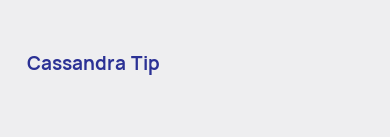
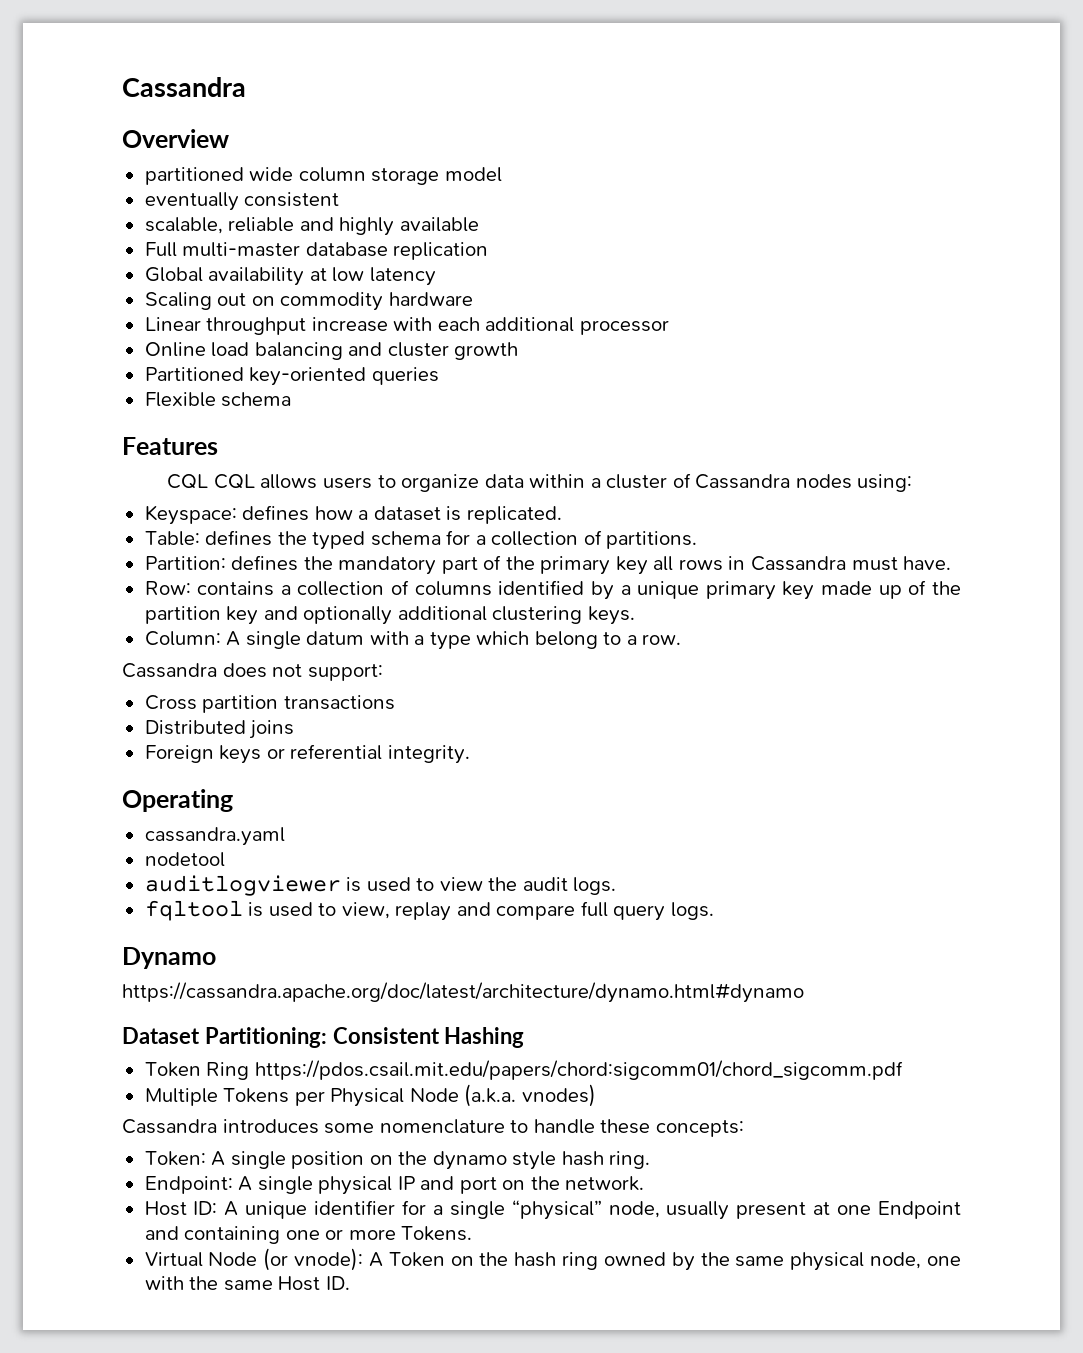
[27,56,161,75] Cassandra Tip -> [122,77,246,97] [122,129,229,148] [144,167,502,185] [144,192,340,211] [144,217,479,236] [144,242,489,260] [144,267,436,286] [144,292,473,311] [144,317,669,335] [144,342,519,360] [144,367,439,386] [144,392,292,407] [122,437,218,455] [167,473,913,492] [144,505,562,525] [144,530,698,550] [144,555,952,575] [144,580,961,600] [144,606,635,625] [144,631,682,650] [122,663,383,681] [144,695,395,713] [144,720,295,739] [144,744,470,764] [122,789,233,812] [144,827,285,846] [144,852,225,867] [144,875,617,896] [144,900,714,921] [122,947,216,969] [122,982,804,1003] [122,1027,525,1048] [144,1060,903,1080] [144,1084,596,1107] [122,1119,744,1137] [144,1151,651,1170] [144,1176,645,1195] [144,1200,962,1220] [144,1226,473,1244] [144,1248,962,1271] [144,1276,350,1291] Cassandra // Overview // partitioned wide column storage model // eventually consistent // scalable, reliable and highly available // Full multi-master database replication // Global availability at low latency // Scaling out on commodity hardware // Linear throughput increase with each additional processor // Online load balancing and cluster growth // Partitioned key-oriented queries // Flexible schema // Features // CQL CQL allows users to organize data within a cluster of Cassandra nodes using: // Keyspace: defines how a dataset is replicated. // Table: defines the typed schema for a collection of partitions. // Partition: defines the mandatory part of the primary key all rows in Cassandra must have. // Row: contains a collection of columns identified by a unique primary key made up of the partition key and optionally additional clustering keys. // Column: A single datum with a type which belong to a row. // Cassandra does not support: // Cross partition transactions // Distributed joins // Foreign keys or referential integrity. // Operating // cassandra.yaml // nodetool // auditlogviewer is used to view the audit logs. // fqltool is used to view, replay and compare full query logs. // Dynamo // https://cassandra.apache.org/doc/latest/architecture/dynamo.html#dynamo // Dataset Partitioning: Consistent Hashing // Token Ring https://pdos.csail.mit.edu/papers/chord:sigcomm01/chord_sigcomm.pdf // Multiple Tokens per Physical Node (a.k.a. vnodes) // Cassandra introduces some nomenclature to handle these concepts: // Token: A single position on the dynamo style hash ring. // Endpoint: A single physical IP and port on the network. // Host ID: A unique identifier for a single “physical” node, usually present at one Endpoint and containing one or more Tokens. // Virtual Node (or vnode): A Token on the hash ring owned by the same physical node, one with the same Host ID.

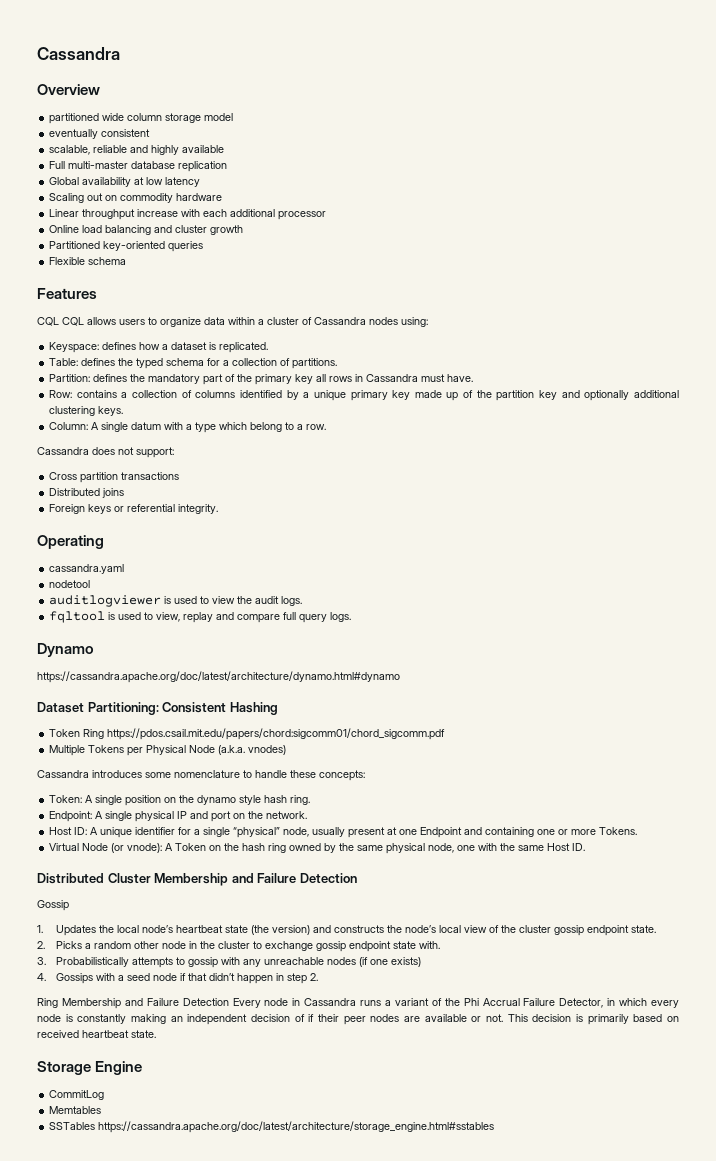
(350, 1283) none -> [37,873,357,886] [37,900,69,911] [37,925,657,936] [37,941,441,952] [37,957,422,968] [37,973,319,984] [37,998,679,1009] [37,1014,679,1025] [37,1030,156,1038] [37,1061,143,1075] [49,1090,105,1100] [49,1106,102,1114] [49,1121,495,1133] // Distributed Cluster Membership and Failure Detection // Gossip // 1. Updates the local node’s heartbeat state (the version) and constructs the node’s local view of the cluster gossip endpoint state. // 2. Picks a random other node in the cluster to exchange gossip endpoint state with. // 3. Probabilistically attempts to gossip with any unreachable nodes (if one exists) // 4. Gossips with a seed node if that didn’t happen in step 2. // Ring Membership and Failure Detection Every node in Cassandra runs a variant of the Phi Accrual Failure Detector, in which every node is constantly making an independent decision of if their peer nodes are available or not. This decision is primarily based on received heartbeat state. // Storage Engine // CommitLog // Memtables // SSTables https://cassandra.apache.org/doc/latest/architecture/storage_engine.html#sstables

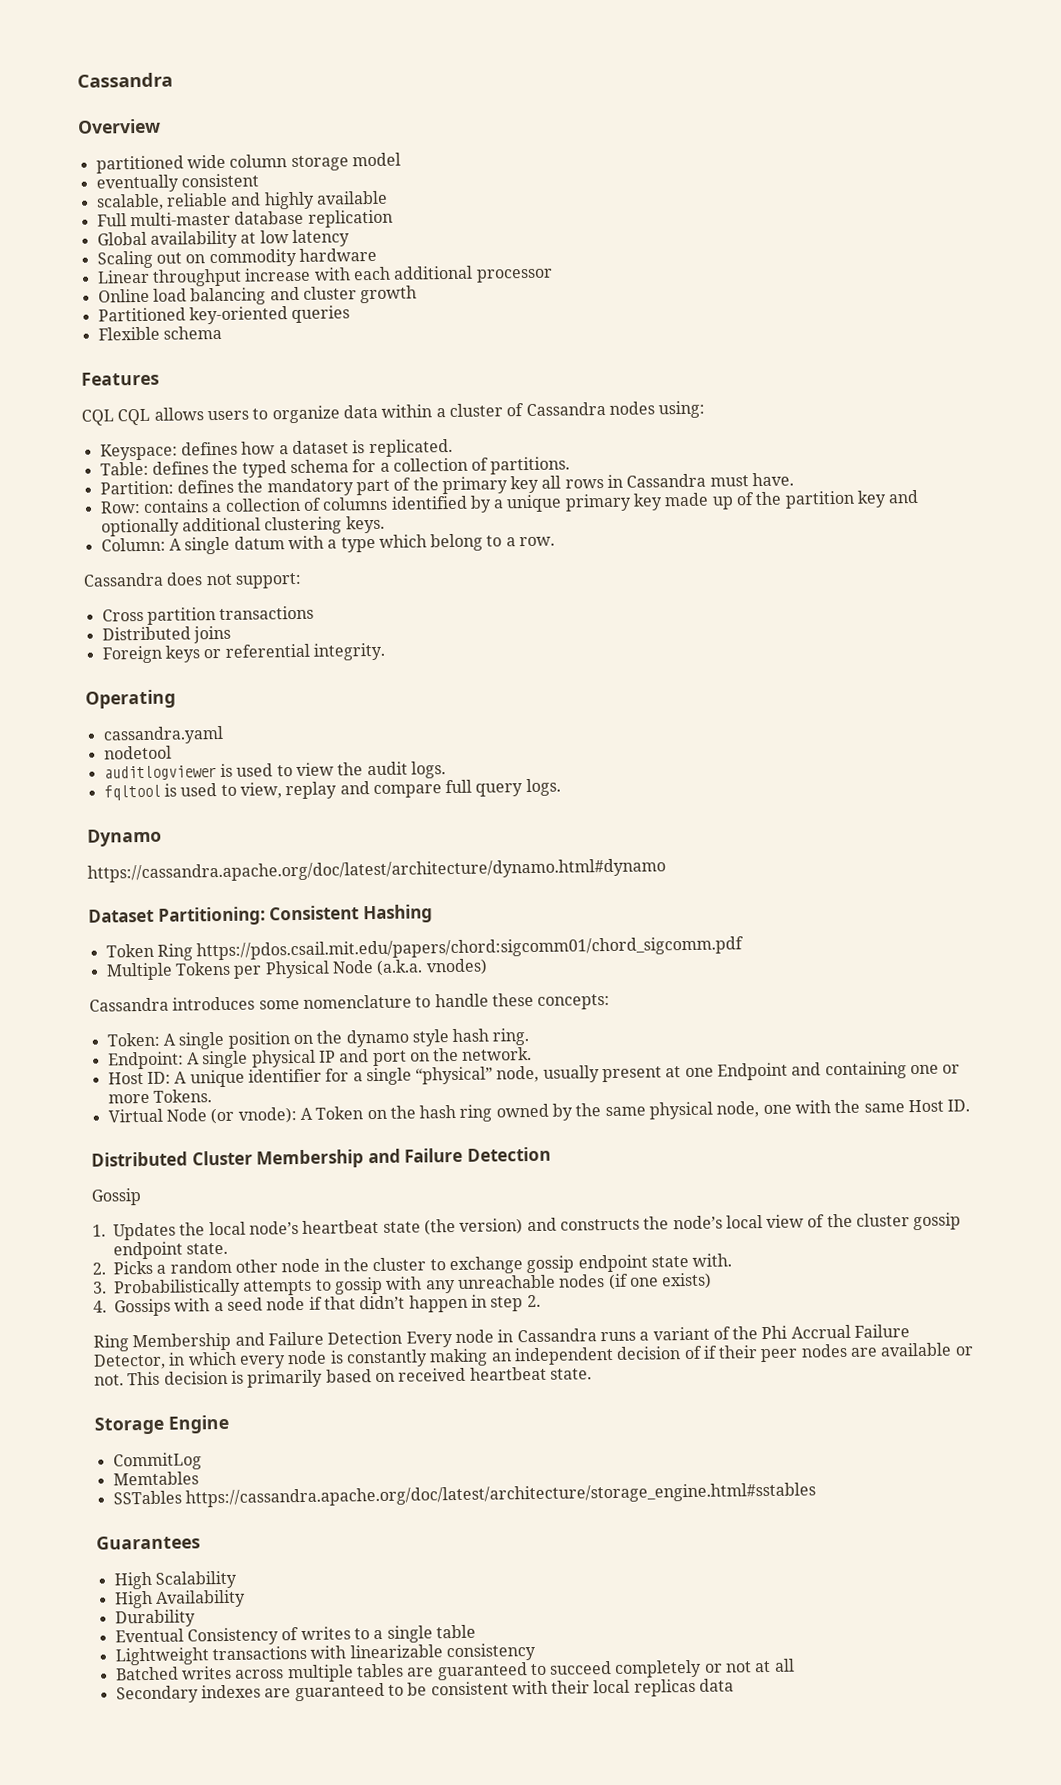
(495, 1127) none -> [96,1535,201,1550] [113,1570,237,1590] [113,1589,246,1609] [114,1609,196,1628] [114,1624,476,1646] [114,1642,536,1666] [114,1658,795,1683] [115,1678,735,1704] // Guarantees // High Scalability // High Availability // Durability // Eventual Consistency of writes to a single table // Lightweight transactions with linearizable consistency // Batched writes across multiple tables are guaranteed to succeed completely or not at all // Secondary indexes are guaranteed to be consistent with their local replicas data

